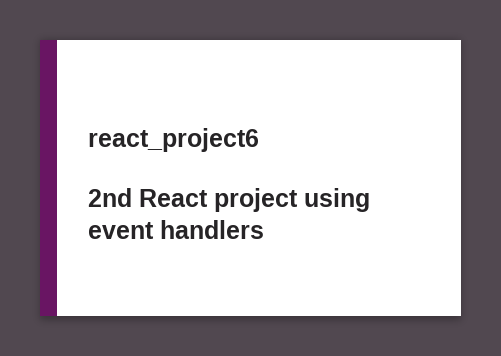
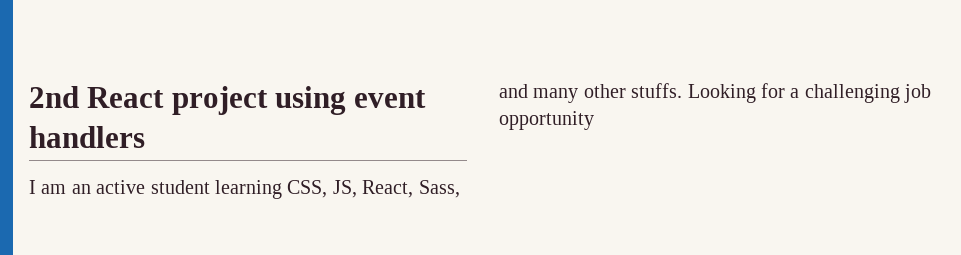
[88,128,259,152] react_project6 // -> (29, 97) none
(264, 229) none -> [29,180,460,199] [499,83,932,103] [499,111,594,130] // I am an active student learning CSS, JS, React, Sass, and many other stuffs. Looking for a challenging job opportunity

